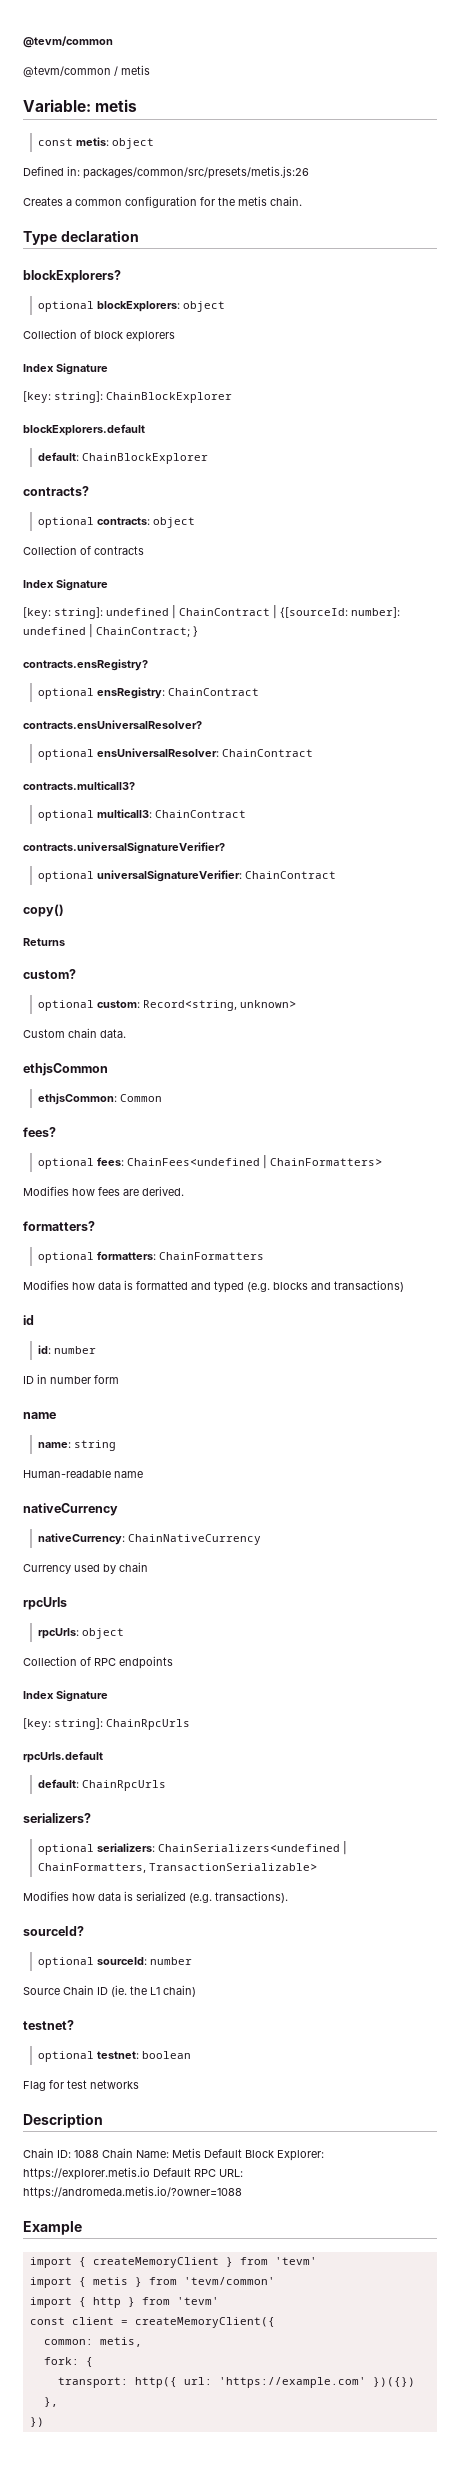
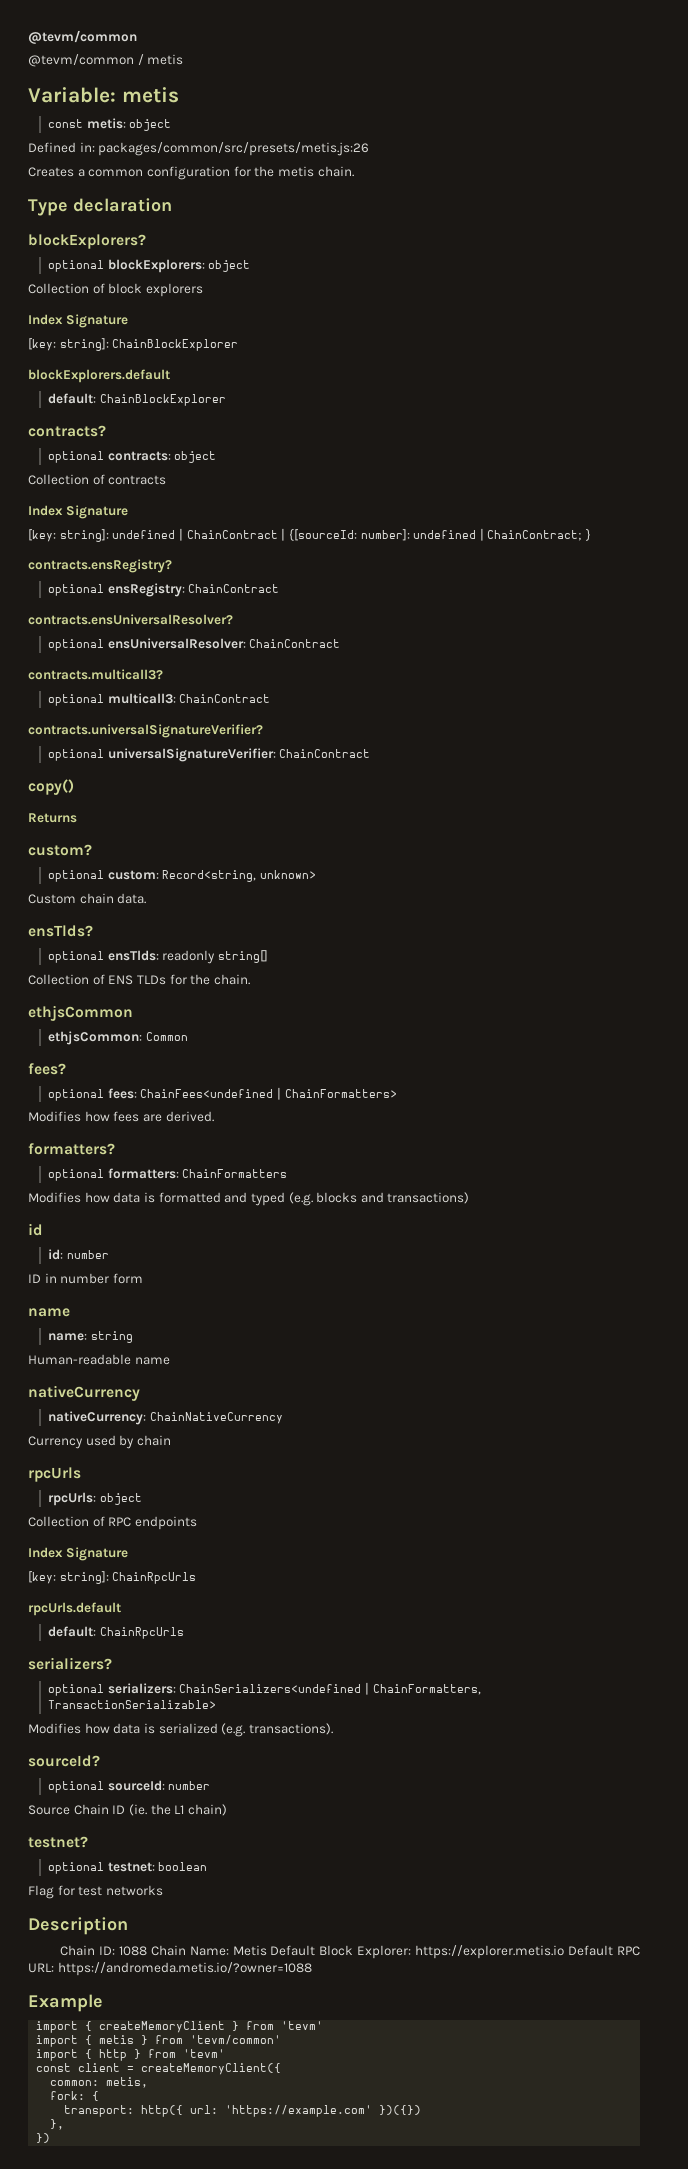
(126, 1033) none -> [28,925,93,937] [48,950,269,964] [28,974,250,985] // ensTlds? // optional ensTlds: readonly string[] // Collection of ENS TLDs for the chain.

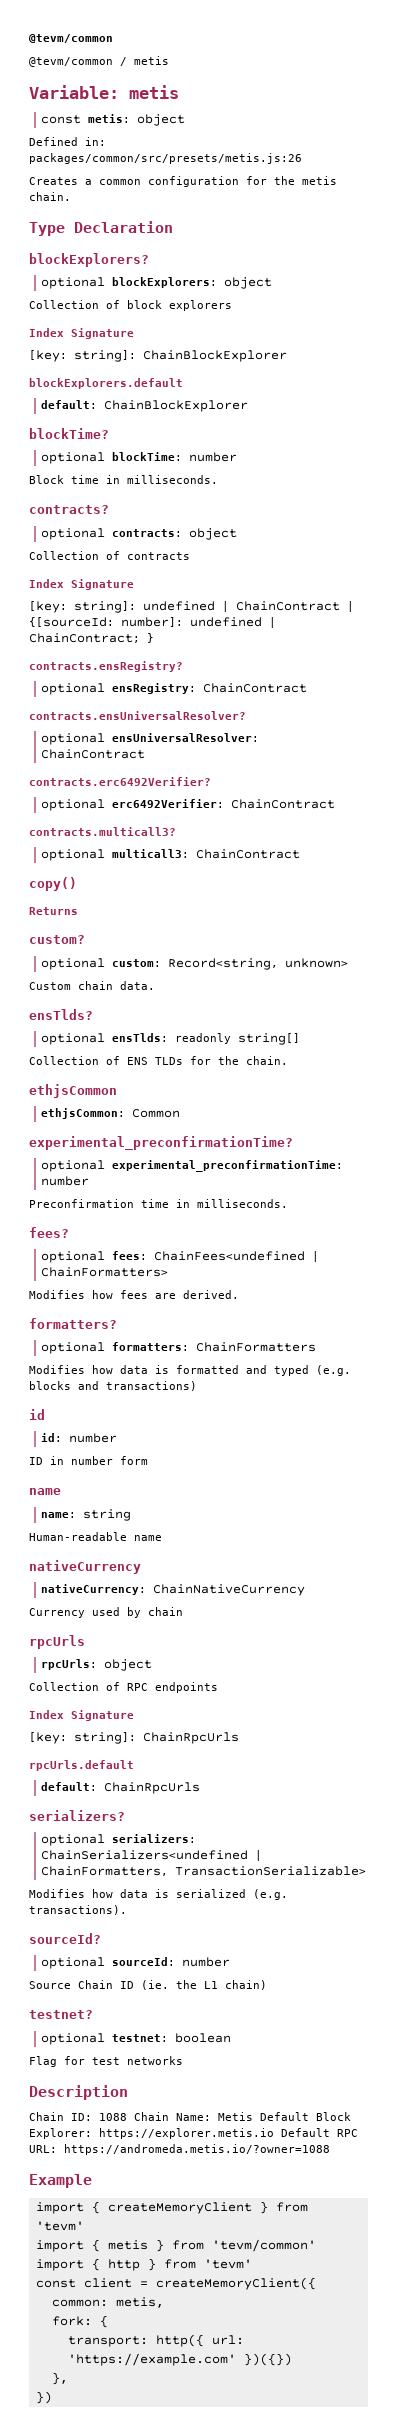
[73,198,172,212] declaration -> [74,221,173,233] Declaration
(226, 400) none -> [29,428,109,439] [41,452,238,464] [29,475,218,484] // blockTime? // optional blockTime: number // Block time in milliseconds.
(341, 643) none -> [29,777,211,786] [41,799,336,811] // contracts.erc6492Verifier? // optional erc6492Verifier: ChainContract
[28,724,263,738] [48,748,371,762] // contracts.universalSignatureVerifier? // optional universalSignatureVerifier: ChainContract -> (301, 854) none
(188, 1036) none -> [29,1136,293,1150] [41,1160,344,1172] [41,1176,90,1186] [29,1199,288,1208] // experimental_preconfirmationTime? // optional experimental_preconfirmationTime: number // Preconfirmation time in milliseconds.

